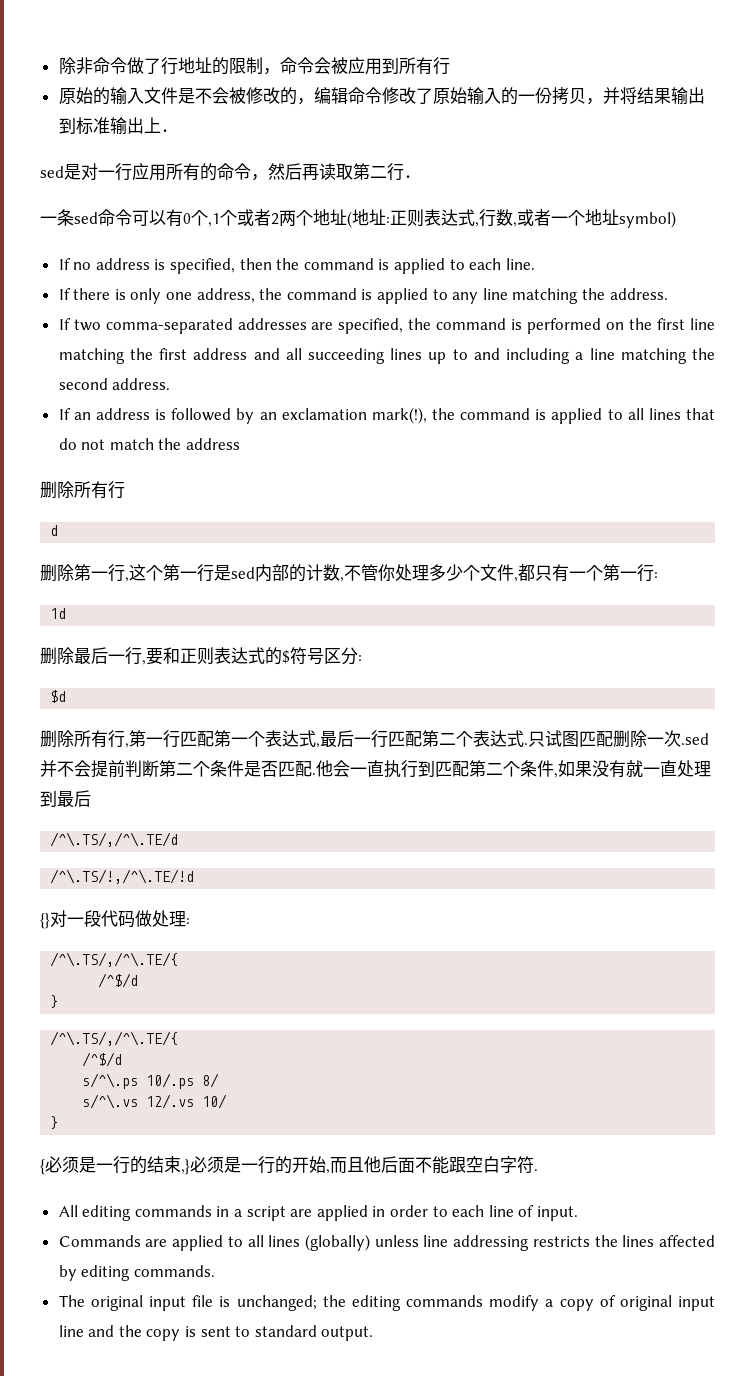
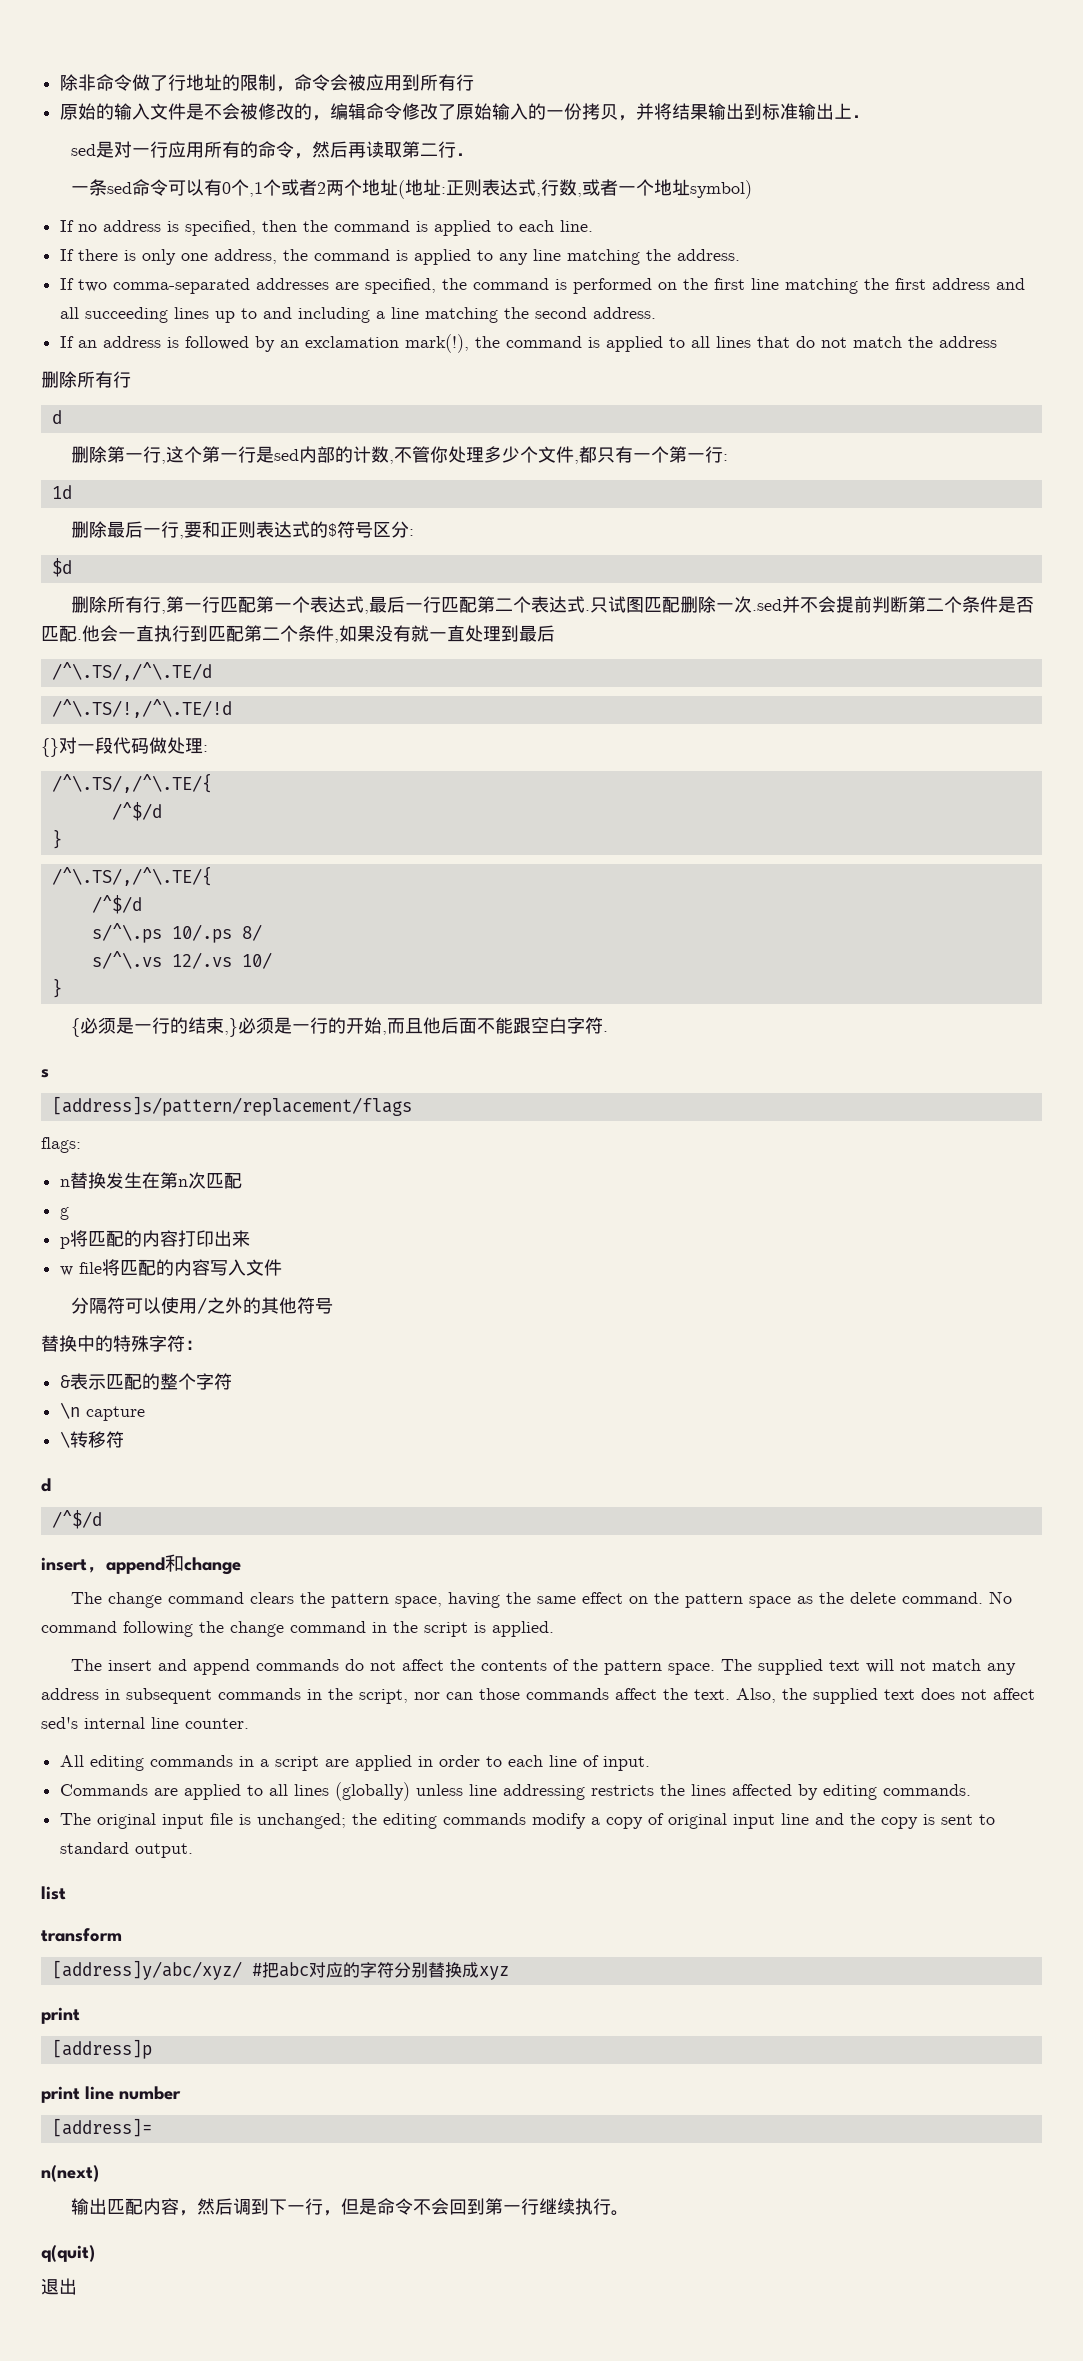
(538, 1170) none -> [41,1069,49,1078] [51,1096,412,1116] [41,1137,81,1153] [60,1172,243,1189] [60,1207,70,1220] [60,1230,251,1249] [60,1259,283,1276] [71,1297,334,1314] [41,1335,203,1352] [60,1373,233,1390] [60,1402,146,1421] [60,1431,125,1448] [41,1478,51,1492] [51,1510,102,1529] [41,1554,241,1575] [71,1591,1013,1608] [41,1621,554,1637] [71,1659,1017,1675] [41,1688,1035,1704] [41,1717,249,1729] // s // [address]s/pattern/replacement/flags // flags: // n替换发生在第n次匹配 // g // p将匹配的内容打印出来 // w file将匹配的内容写入文件 // 分隔符可以使用/之外的其他符号 // 替换中的特殊字符： // &表示匹配的整个字符 // \n capture // \转移符 // d // /^$/d // insert，append和change // The change command clears the pattern space, having the same effect on the pattern space as the delete command. No command following the change command in the script is applied. // The insert and append commands do not affect the contents of the pattern space. The supplied text will not match any address in subsequent commands in the script, nor can those commands affect the text. Also, the supplied text does not affect sed's internal line counter.
(374, 1333) none -> [41,1886,66,1900] [41,1928,122,1942] [51,1960,509,1980] [41,2007,80,2024] [51,2039,152,2059] [41,2086,181,2103] [51,2118,152,2137] [41,2165,99,2182] [71,2198,630,2216] [41,2245,95,2262] [41,2278,77,2295] // list // transform // [address]y/abc/xyz/ #把abc对应的字符分别替换成xyz // print // [address]p // print line number // [address]= // n(next) // 输出匹配内容，然后调到下一行，但是命令不会回到第一行继续执行。 // q(quit) // 退出

